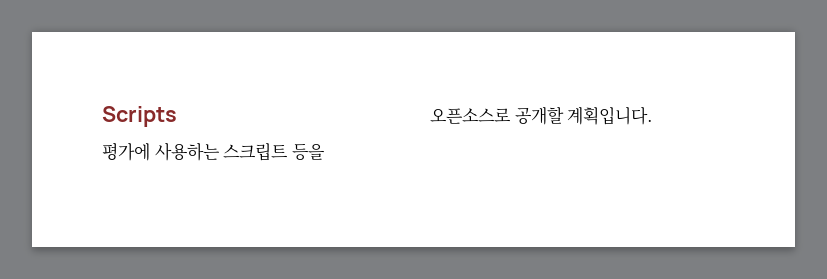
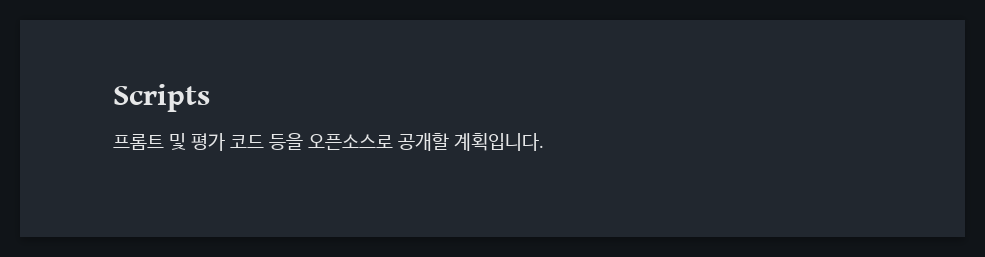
[102,142,289,161] 평가에 사용하는 스크립트 -> [113,133,264,151] 프롬트 및 평가 코드

